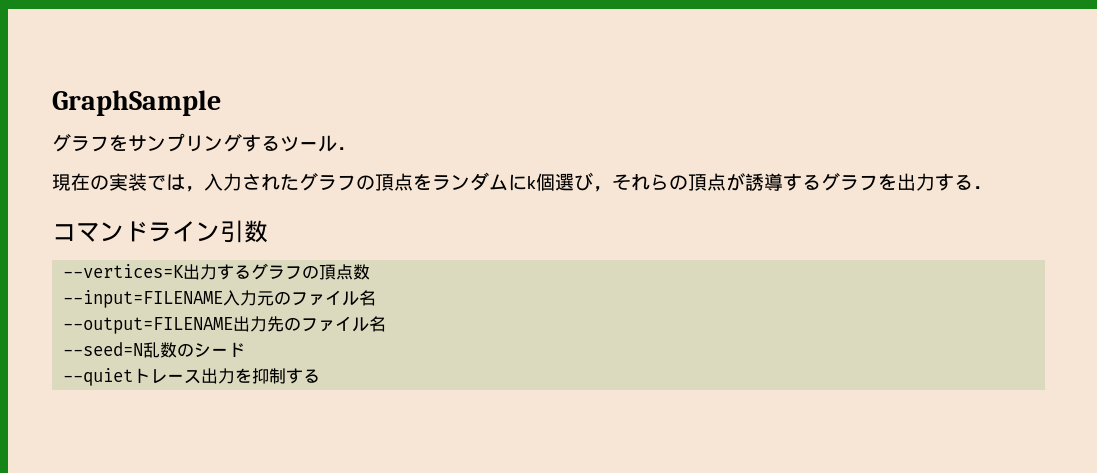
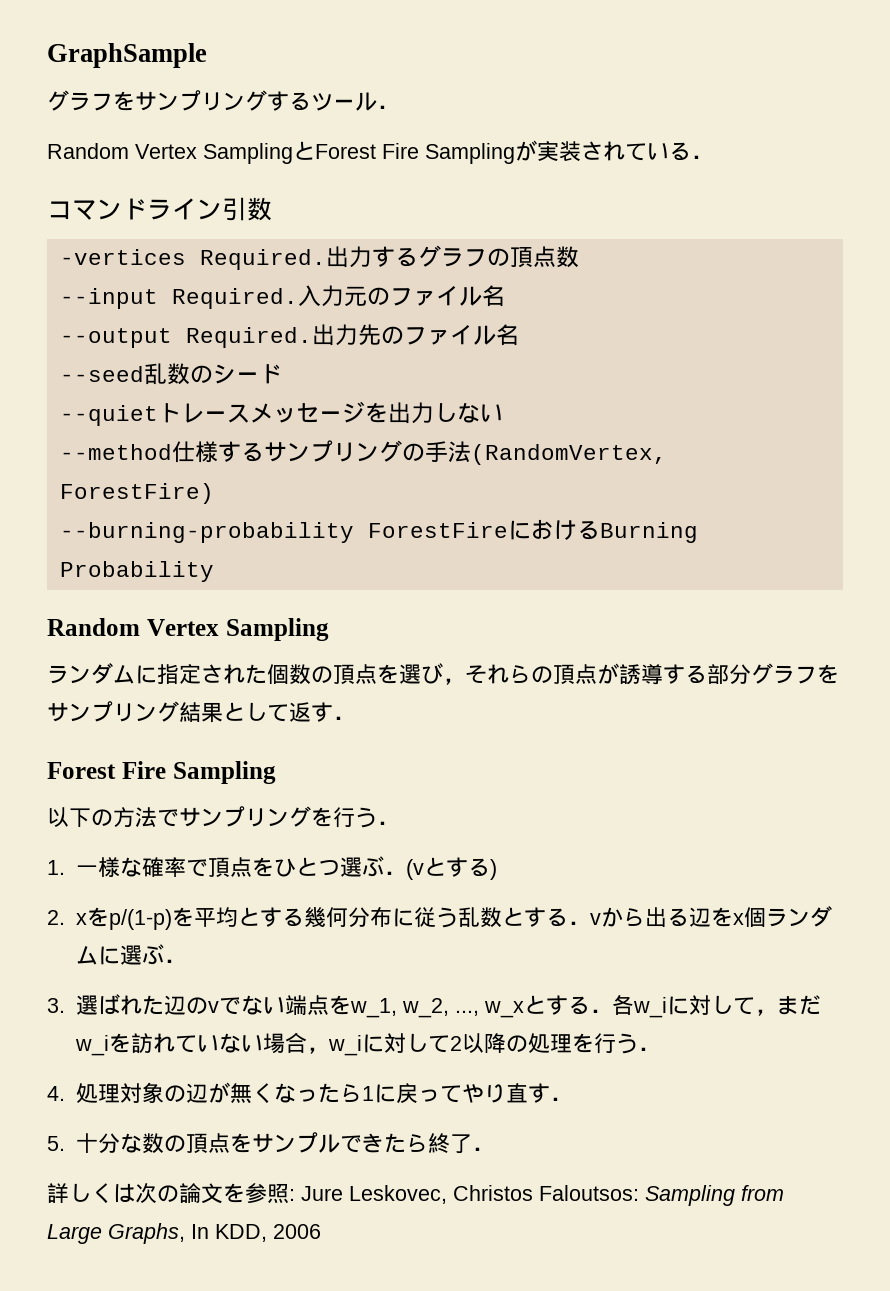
[52,172,555,192] 現在の実装では，入力されたグラフの頂点をランダムにk個 -> [47,140,713,164] [47,197,272,221] [59,245,579,270] [59,285,505,309] [59,324,519,348] [59,363,282,385] [59,401,503,426] [59,440,667,465] [59,483,214,504] [59,519,698,543] [59,561,214,582] [47,618,329,641] [47,663,399,685] Random Vertex SamplingとForest Fire Samplingが実装されている． // コマンドライン引数 // -vertices Required.出力するグラフの頂点数 // --input Required.入力元のファイル名 // --output Required.出力先のファイル名 // --seed乱数のシード // --quietトレースメッセージを出力しない // --method仕様するサンプリングの手法(RandomVertex, ForestFire) // --burning-probability ForestFireにおけるBurning Probability // Random Vertex Sampling // ランダムに指定された個数の頂点を
[821,173,992,191] [52,220,268,243] [63,263,371,280] [63,290,377,308] [63,316,387,334] [63,342,246,358] [63,368,321,386] グラフを出力する． // コマンドライン引数 // --vertices=K出力するグラフの頂点数 // --input=FILENAME入力元のファイル名 // --output=FILENAME出力先のファイル名 // --seed=N乱数のシード // --quietトレース出力を抑制する -> [707,663,839,684] [47,701,355,723] [47,761,276,784] [47,806,399,828] [47,856,497,880] [47,906,832,930] [75,944,186,965] [47,994,821,1018] [74,1032,660,1056] [47,1082,572,1104] [47,1132,494,1154] [47,1183,784,1206] [47,1223,321,1244] 部分グラフをサンプリング結果として返す． // Forest Fire Sampling // 以下の方法でサンプリングを行う． // 1.一様な確率で頂点をひとつ選ぶ．(vとする) // 2. xをp/(1-p)を平均とする幾何分布に従う乱数とする．vから出る辺をx個ランダムに選ぶ． // 3.選ばれた辺のvでない端点をw_1, w_2, ..., w_xとする．各w_iに対して，まだw_iを訪れていない場合，w_iに対して2以降の処理を行う． // 4.処理対象の辺が無くなったら1に戻ってやり直す． // 5.十分な数の頂点をサンプルできたら終了． // 詳しくは次の論文を参照: Jure Leskovec, Christos Faloutsos: Sampling from Large Graphs, In KDD, 2006

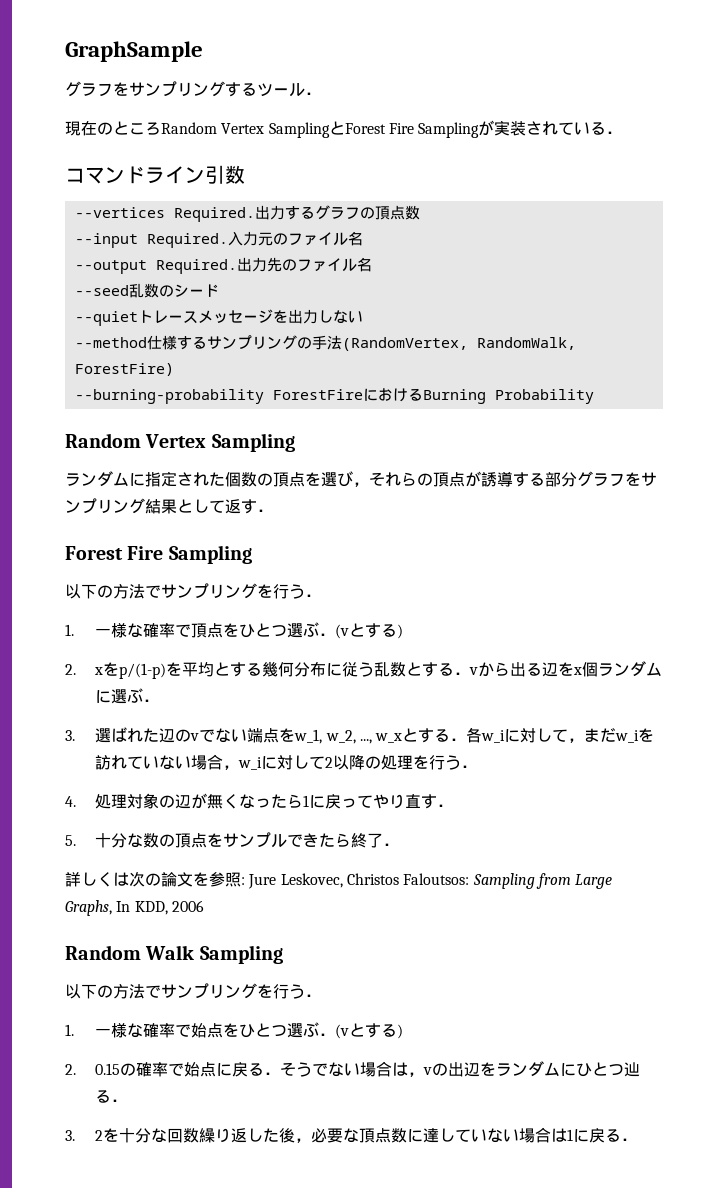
(399, 107) none -> [65,121,161,136] 現在のところ
[59,249,186,265] -vertices -> [74,207,165,218] --vertices
(667, 454) none -> [476,337,576,350] RandomWalk,
(321, 1231) none -> [65,945,283,964] [65,983,321,999] [65,1022,404,1039] [65,1061,641,1077] [95,1090,128,1103] [65,1127,638,1143] // Random Walk Sampling // 以下の方法でサンプリングを行う． // 1.一様な確率で始点をひとつ選ぶ．(vとする) // 2. 0.15の確率で始点に戻る．そうでない場合は，vの出辺をランダムにひとつ辿る． // 3. 2を十分な回数繰り返した後，必要な頂点数に達していない場合は1に戻る．

